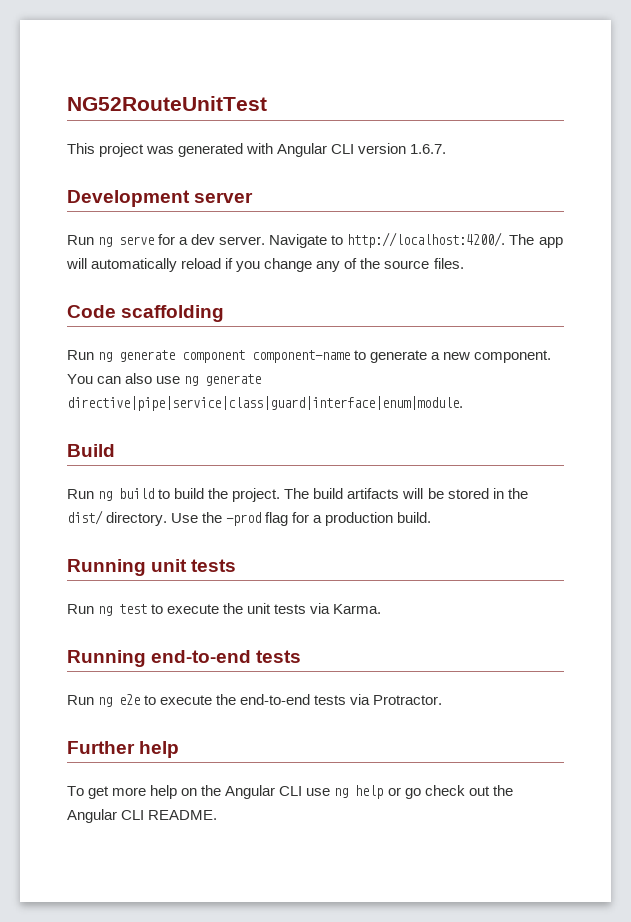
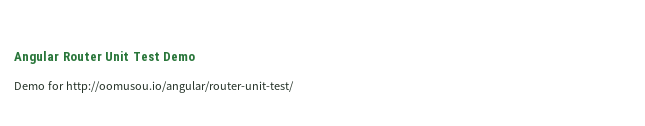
[67,96,267,111] [67,143,447,157] [67,190,254,207] [67,232,563,248] [66,258,464,272] [67,305,225,322] [67,350,552,363] [67,373,262,386] [67,396,463,411] [67,444,115,457] [67,488,528,502] [67,510,432,526] [67,559,237,576] [67,603,382,616] [67,650,302,667] [67,694,443,707] [67,741,180,758] [67,785,513,799] [67,809,218,823] NG52RouteUnitTest // This project was generated with Angular CLI version 1.6.7. // Development server // Run ng serve for a dev server. Navigate to http://localhost:4200/. The app will automatically reload if you change any of the source files. // Code scaffolding // Run ng generate component component-name to generate a new component. You can also use ng generate directive|pipe|service|class|guard|interface|enum|module. // Build // Run ng build to build the project. The build artifacts will be stored in the dist/ directory. Use the -prod flag for a production build. // Running unit tests // Run ng test to execute the unit tests via Karma. // Running end-to-end tests // Run ng e2e to execute the end-to-end tests via Protractor. // Further help // To get more help on the Angular CLI use ng help or go check out the Angular CLI README. -> [14,51,196,64] [14,81,294,93] Angular Router Unit Test Demo // Demo for http://oomusou.io/angular/router-unit-test/

